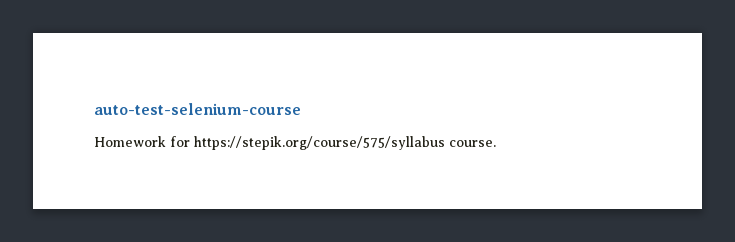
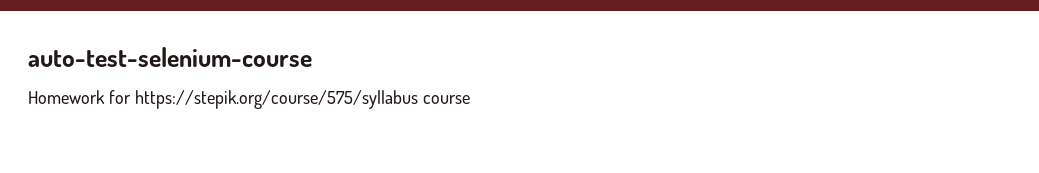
[449,140,496,147] course. -> [422,95,470,104] course

